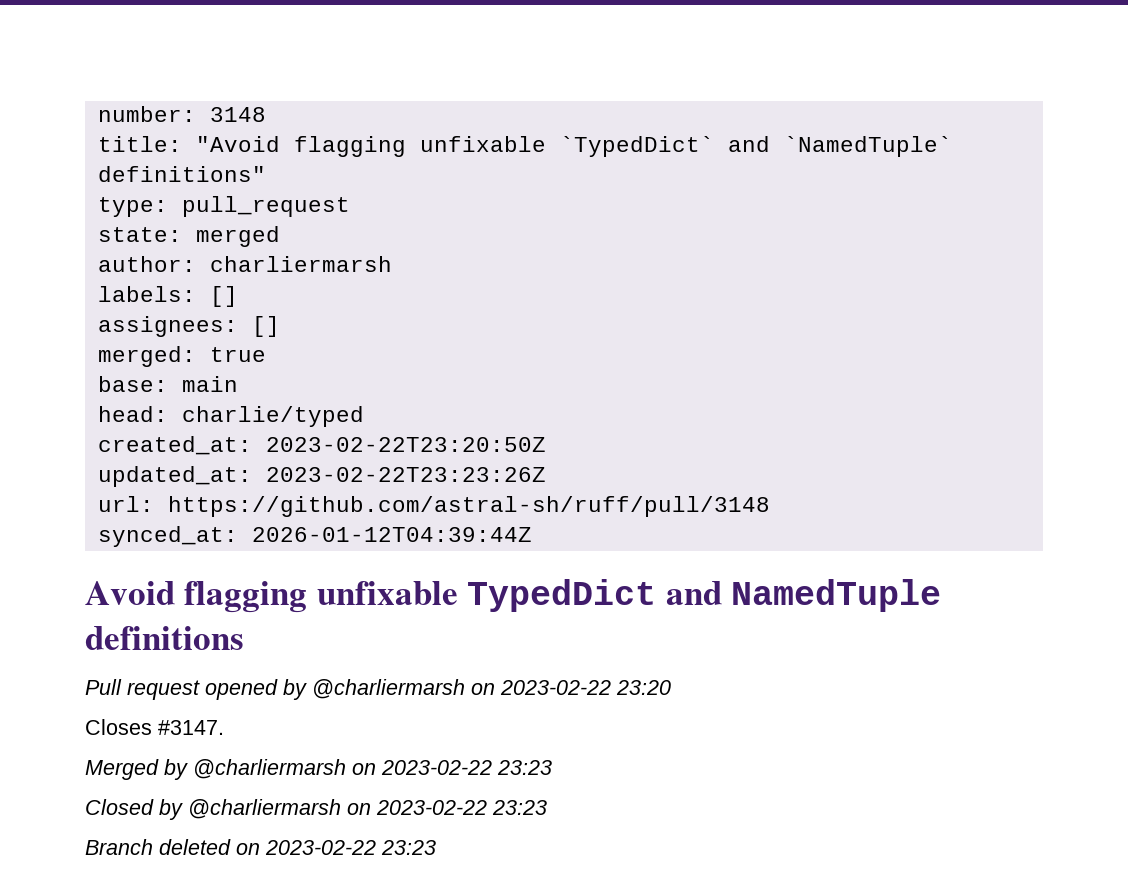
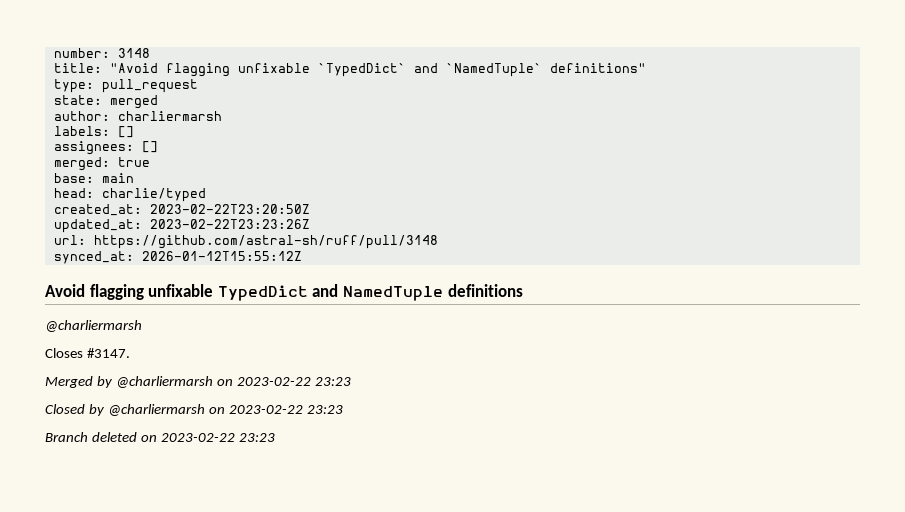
[251,527,532,542] 2026-01-12T04:39:44Z -> [141,251,302,261] 2026-01-12T15:55:12Z
[85,679,671,700] Pull request opened by @charliermarsh on 2023-02-22 23:20 -> [45,320,142,332] @charliermarsh

